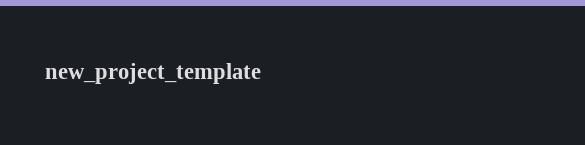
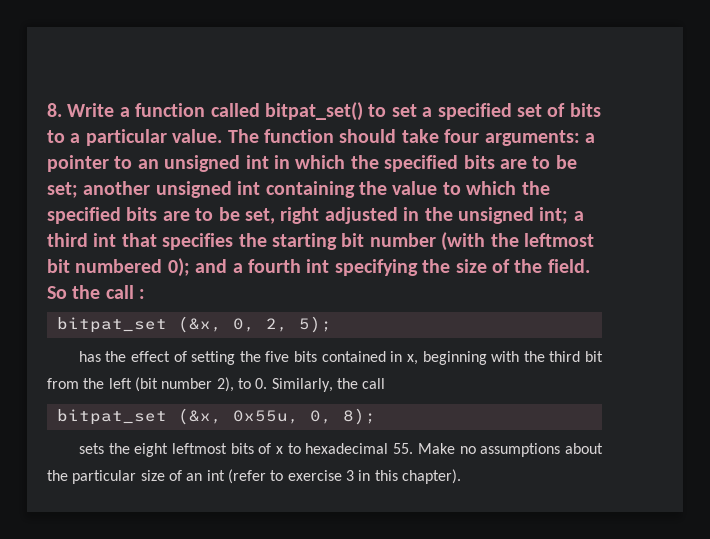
[45,63,261,84] new_project_template -> [47,102,601,121] [47,129,595,146] [47,155,577,172] [47,181,550,198] [47,207,584,224] [47,232,594,251] [47,258,590,277] [47,285,146,299] [56,316,332,333] [78,351,604,365] [47,377,386,392] [56,408,376,425] [78,443,604,457] [47,469,461,484] 8. Write a function called bitpat_set() to set a specified set of bits to a particular value. The function should take four arguments: a pointer to an unsigned int in which the specified bits are to be set; another unsigned int containing the value to which the specified bits are to be set, right adjusted in the unsigned int; a third int that specifies the starting bit number (with the leftmost bit numbered 0); and a fourth int specifying the size of the field. So the call : // bitpat_set (&x, 0, 2, 5); // has the effect of setting the five bits contained in x, beginning with the third bit from the left (bit number 2), to 0. Similarly, the call // bitpat_set (&x, 0x55u, 0, 8); // sets the eight leftmost bits of x to hexadecimal 55. Make no assumptions about the particular size of an int (refer to exercise 3 in this chapter).

